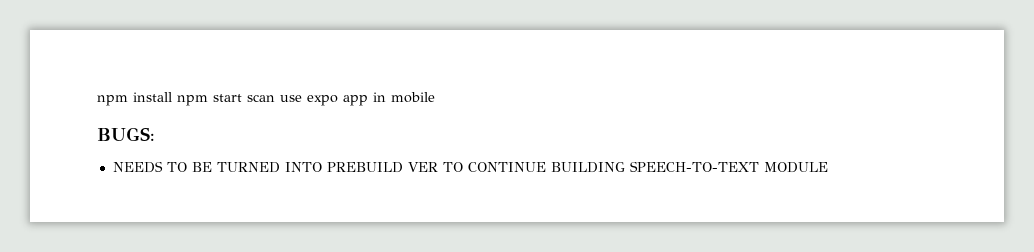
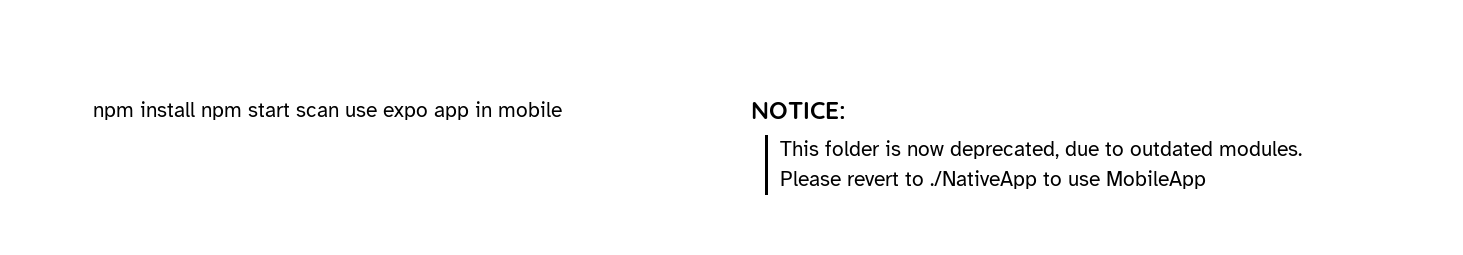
[97,127,155,141] [112,161,828,173] BUGS: // NEEDS TO BE TURNED INTO PREBUILD VER TO CONTINUE BUILDING SPEECH-TO-TEXT MODULE -> [751,102,846,119] [779,140,1302,159] [779,170,1206,189] NOTICE: // This folder is now deprecated, due to outdated modules. Please revert to ./NativeApp to use MobileApp

